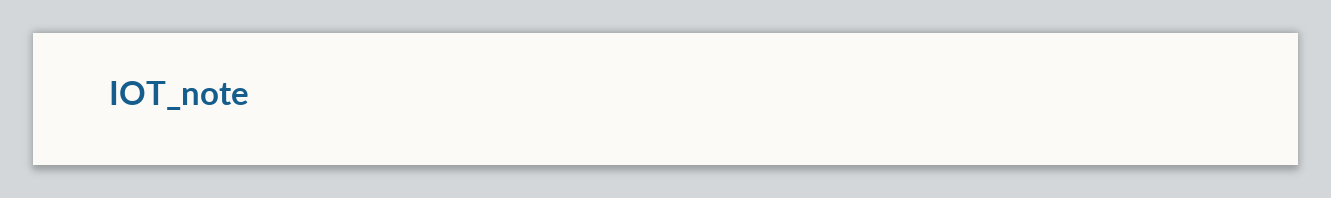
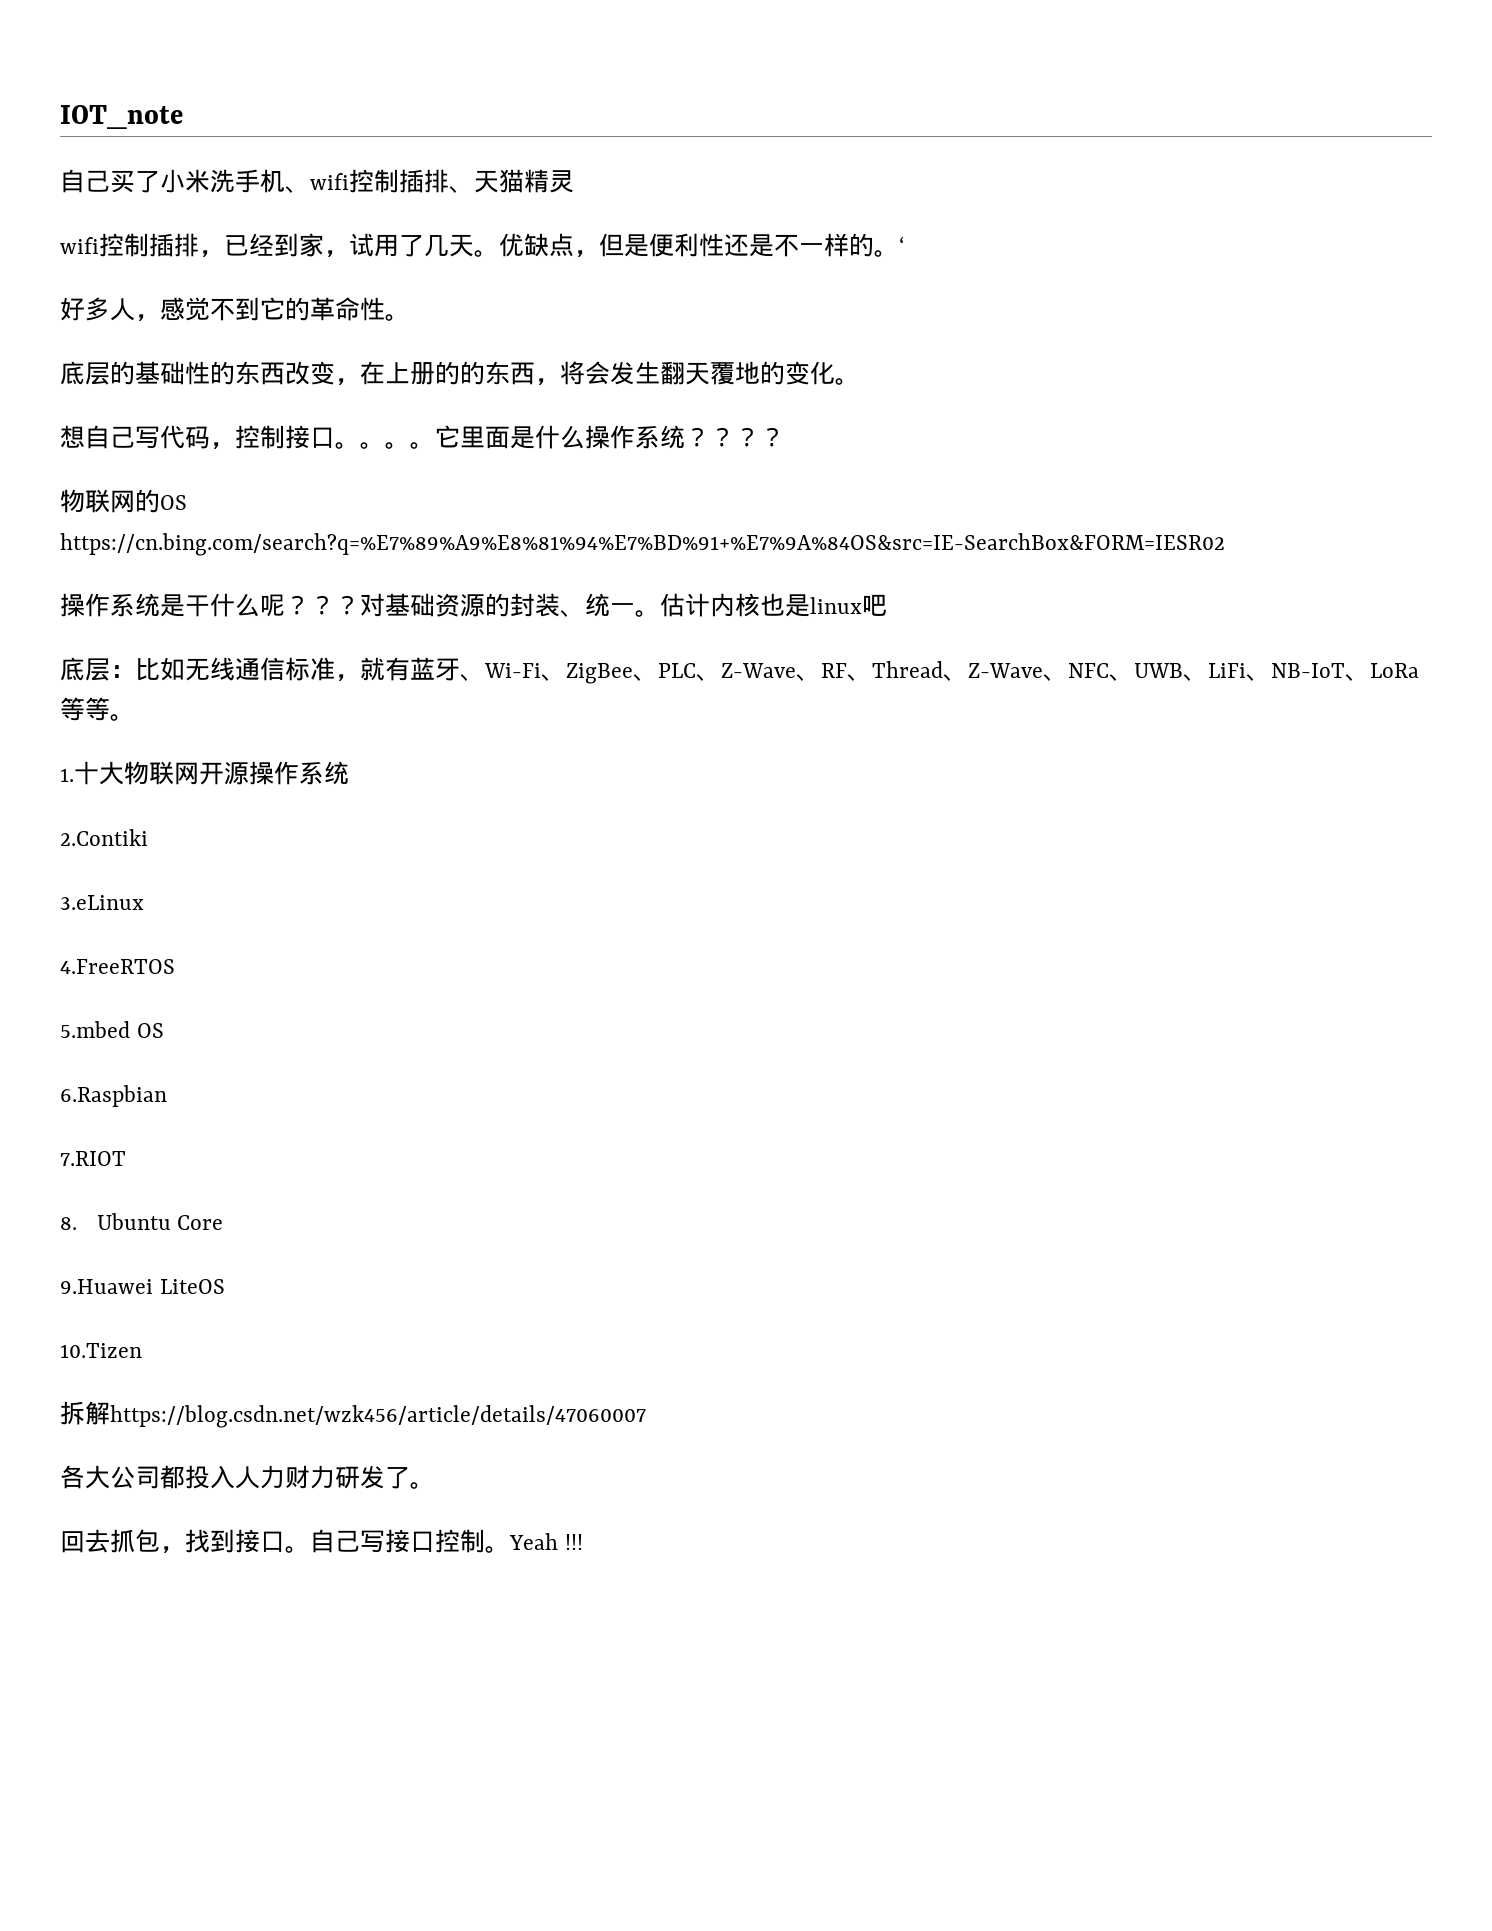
(249, 95) none -> [60,169,574,193] [60,233,904,258] [60,297,410,322] [60,361,860,386] [60,425,785,450] [60,489,187,513] [60,533,1225,556] [60,593,887,617] [60,657,1419,684] [60,697,135,721] [60,761,349,785] [60,829,148,846] [60,895,144,910] [60,959,175,974] [60,1021,164,1038] [60,1085,167,1107] [60,1151,126,1166] [60,1213,224,1230] [60,1279,225,1294] [60,1343,142,1358] [60,1401,646,1428] [60,1465,435,1489] [60,1529,583,1554] // 自己买了小米洗手机、wifi控制插排、天猫精灵 // wifi控制插排，已经到家，试用了几天。优缺点，但是便利性还是不一样的。‘ // 好多人，感觉不到它的革命性。 // 底层的基础性的东西改变，在上册的的东西，将会发生翻天覆地的变化。 // 想自己写代码，控制接口。。。。它里面是什么操作系统？？？？ // 物联网的OS // https://cn.bing.com/search?q=%E7%89%A9%E8%81%94%E7%BD%91+%E7%9A%84OS&src=IE-SearchBox&FORM=IESR02 // 操作系统是干什么呢？？？对基础资源的封装、统一。估计内核也是linux吧 // 底层：比如无线通信标准，就有蓝牙、Wi-Fi、ZigBee、PLC、Z-Wave、RF、Thread、Z-Wave、NFC、UWB、LiFi、NB-IoT、LoRa等等。 // 1.十大物联网开源操作系统 // 2.Contiki // 3.eLinux // 4.FreeRTOS // 5.mbed OS // 6.Raspbian // 7.RIOT // 8. Ubuntu Core // 9.Huawei LiteOS // 10.Tizen // 拆解https://blog.csdn.net/wzk456/article/details/47060007 // 各大公司都投入人力财力研发了。 // 回去抓包，找到接口。自己写接口控制。Yeah !!!

